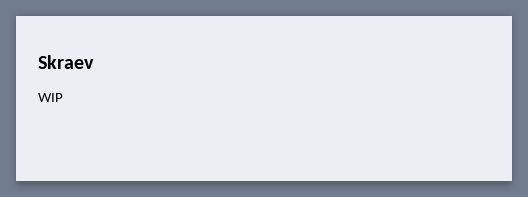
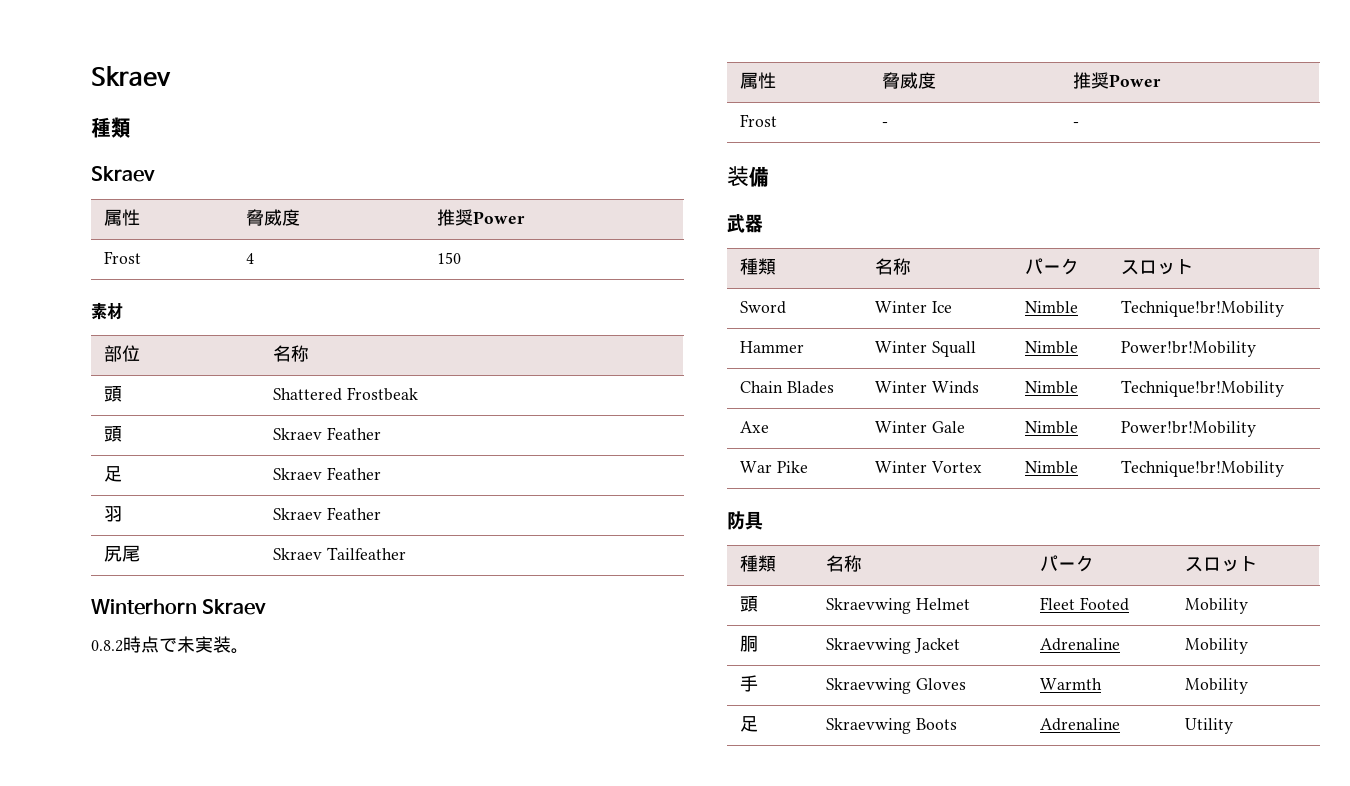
[38,55,94,69] [38,93,63,102] Skraev // WIP -> [91,66,171,87] [91,117,131,138] [91,166,155,182] [104,209,141,226] [246,209,301,226] [437,209,526,226] [104,251,142,264] [246,253,255,264] [437,252,462,264] [91,302,123,320] [104,345,141,362] [273,345,310,362] [104,386,123,402] [273,387,419,401] [104,426,123,442] [273,427,382,440] [104,466,123,482] [273,467,382,480] [104,506,123,522] [273,507,382,520] [104,545,141,562] [273,547,407,560] [91,599,267,615] [91,636,249,654] [740,72,777,89] [882,72,937,89] [1073,72,1162,89] [740,114,778,127] [882,122,889,127] [1073,122,1080,127] [727,166,769,187] [727,214,763,233] [740,258,777,275] [875,258,912,275] [1025,258,1080,275] [1121,259,1194,275] [740,301,787,314] [875,301,953,313] [1025,301,1079,314] [1121,300,1285,317] [740,341,805,353] [875,341,977,357] [1025,341,1079,354] [1121,341,1257,357] [740,381,835,394] [875,381,980,394] [1025,381,1079,394] [1121,380,1285,397] [740,421,770,433] [875,421,966,433] [1025,421,1079,434] [1121,421,1257,437] [740,461,809,473] [875,461,983,473] [1025,461,1079,474] [1121,460,1285,477] [727,511,763,530] [740,555,777,572] [826,555,863,572] [1040,555,1095,572] [1185,556,1258,572] [740,596,759,612] [826,598,971,614] [1040,597,1130,611] [1185,598,1249,614] [740,635,759,652] [826,638,961,654] [1040,638,1121,651] [1185,638,1249,654] [740,675,759,692] [826,678,967,694] [1040,678,1103,690] [1185,678,1249,694] [740,716,759,732] [826,718,958,734] [1040,718,1121,731] [1185,718,1234,734] Skraev // 種類 // Skraev // 属性 | 脅威度 | 推奨Power // Frost | 4 | 150 // 素材 // 部位 | 名称 // 頭 | Shattered Frostbeak // 頭 | Skraev Feather // 足 | Skraev Feather // 羽 | Skraev Feather // 尻尾 | Skraev Tailfeather // Winterhorn Skraev // 0.8.2時点で未実装。 // 属性 | 脅威度 | 推奨Power // Frost | - | - // 装備 // 武器 // 種類 | 名称 | パーク | スロット // Sword | Winter Ice | Nimble | Technique!br!Mobility // Hammer | Winter Squall | Nimble | Power!br!Mobility // Chain Blades | Winter Winds | Nimble | Technique!br!Mobility // Axe | Winter Gale | Nimble | Power!br!Mobility // War Pike | Winter Vortex | Nimble | Technique!br!Mobility // 防具 // 種類 | 名称 | パーク | スロット // 頭 | Skraevwing Helmet | Fleet Footed | Mobility // 胴 | Skraevwing Jacket | Adrenaline | Mobility // 手 | Skraevwing Gloves | Warmth | Mobility // 足 | Skraevwing Boots | Adrenaline | Utility

